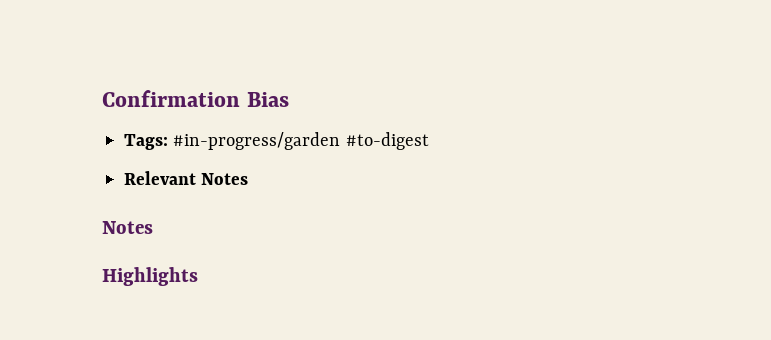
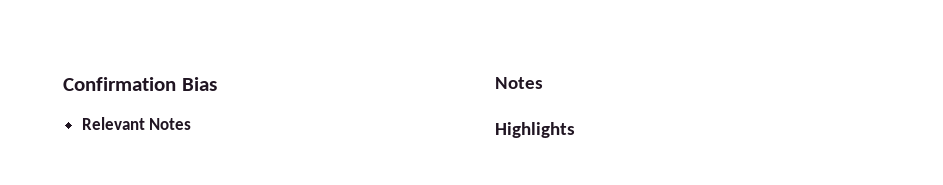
[124,132,429,150] // Tags: #in-progress/garden #to-digest -> (217, 84) none

